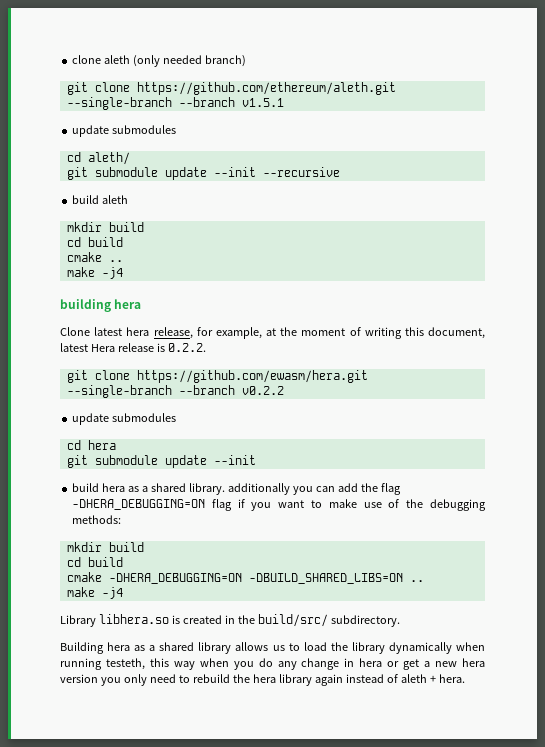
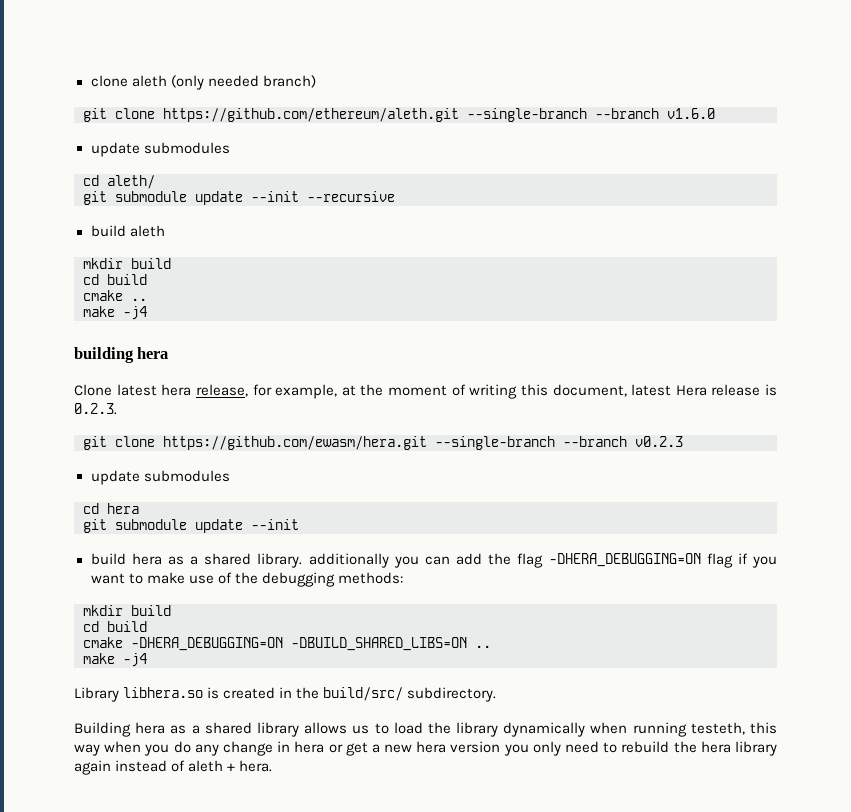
[241,98,284,107] v1.5.1 -> [667,108,715,119] v1.6.0
[167,343,206,352] 0.2.2. -> [74,403,117,415] 0.2.3.
[241,386,284,395] v0.2.2 -> [635,436,683,447] v0.2.3

